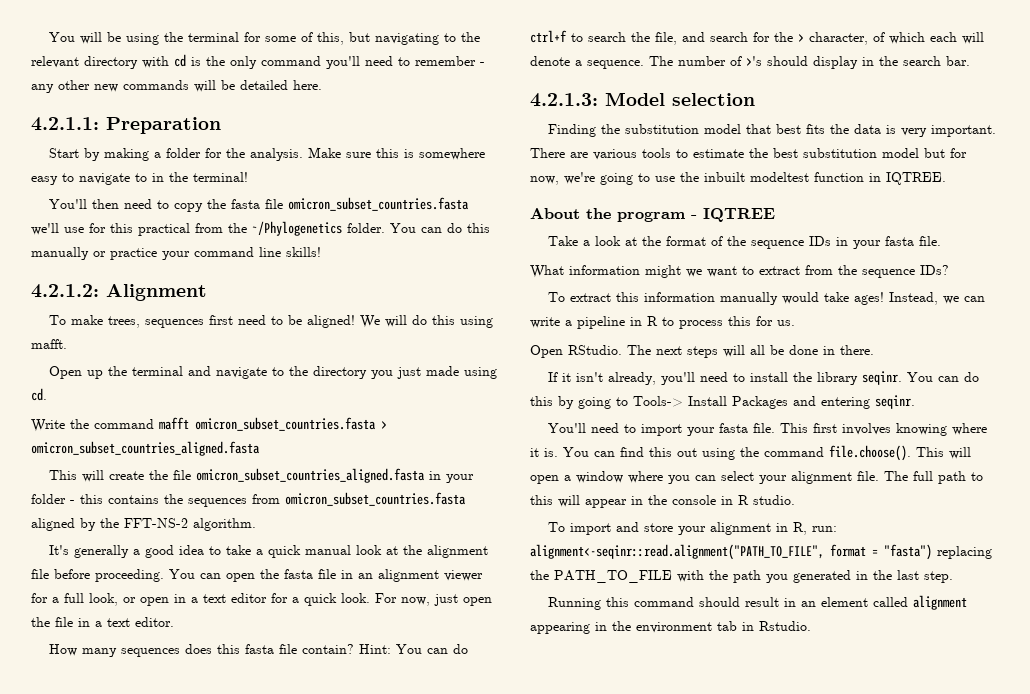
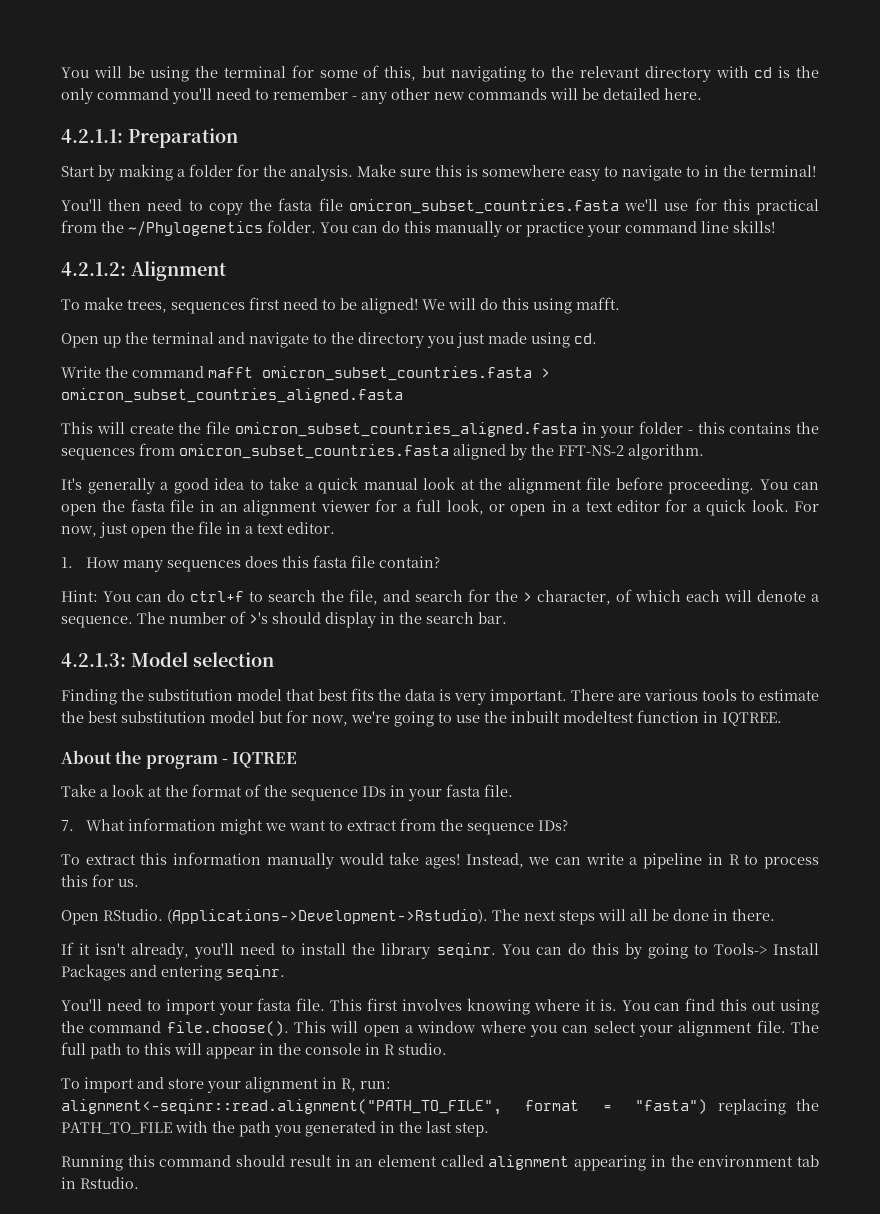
(174, 622) none -> [61,557,73,568] 1.
(355, 649) none -> (441, 562) //
(942, 241) none -> [61,820,74,831] 7.
(622, 350) none -> [167,909,488,924] (Applications->Development->Rstudio).

